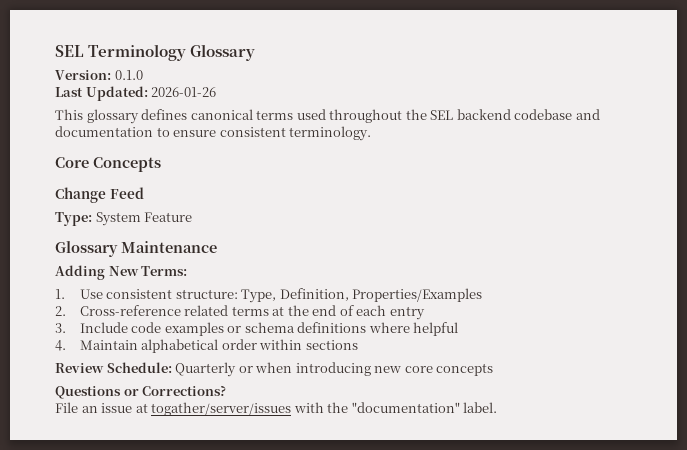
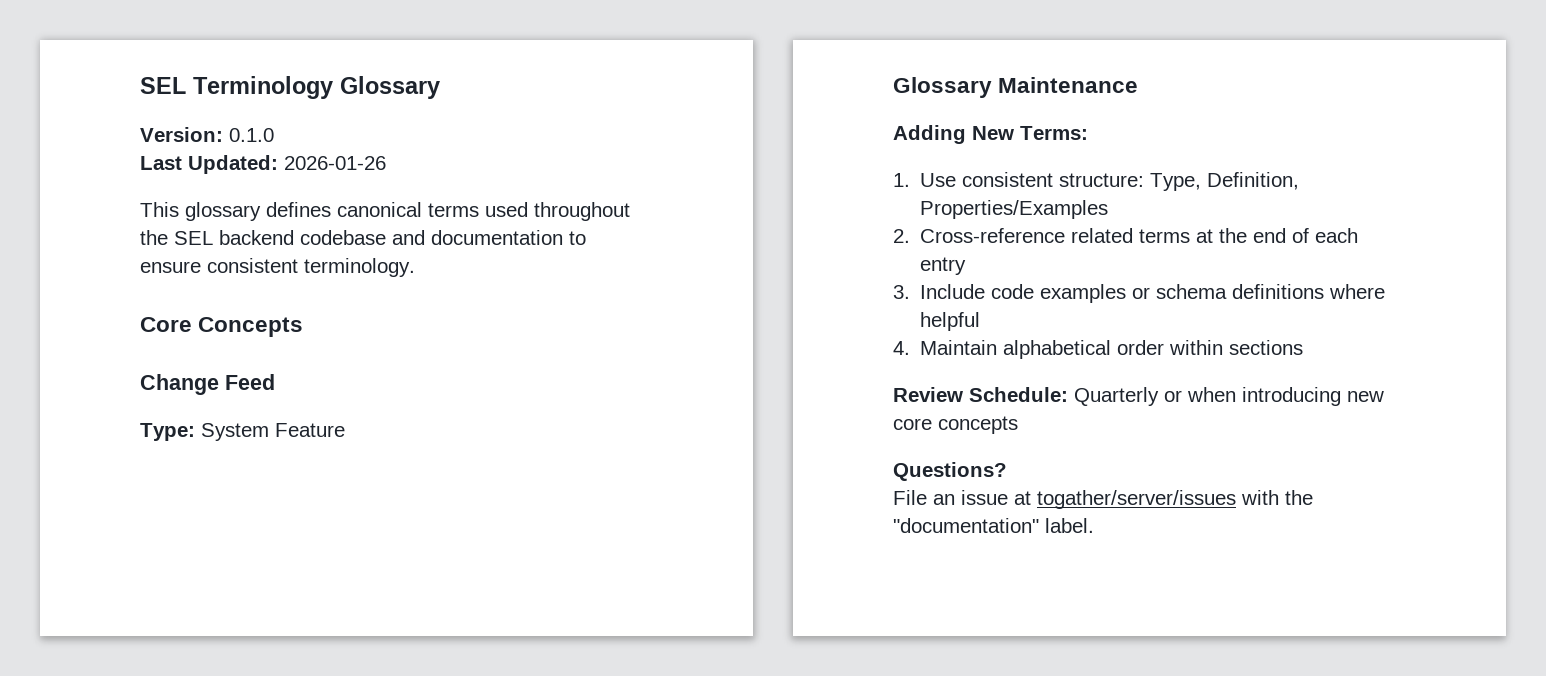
[55,385,227,399] Questions or Corrections? -> [893,462,1007,481] Questions?

